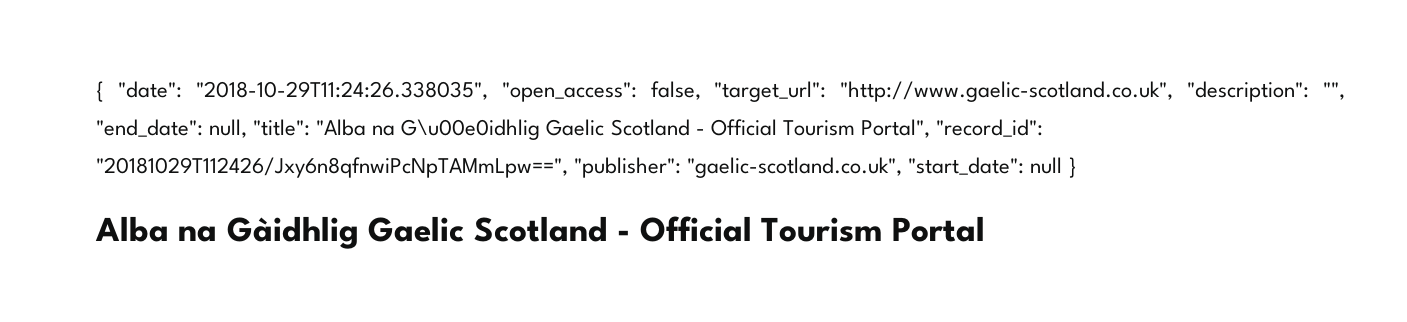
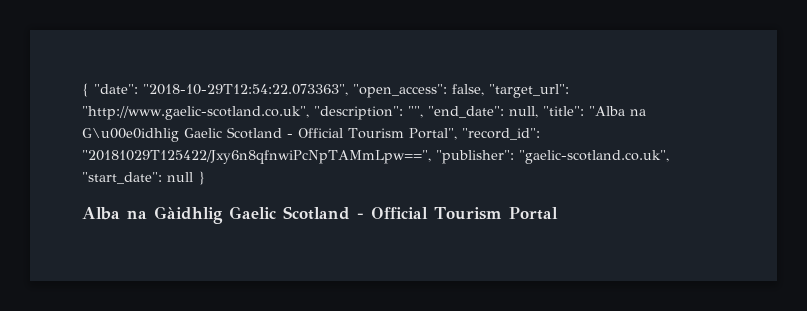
[195,81,488,100] "2018-10-29T11:24:26.338035", -> [143,84,348,96] "2018-10-29T12:54:22.073363",
[96,157,568,178] "20181029T112426/Jxy6n8qfnwiPcNpTAMmLpw==", -> [82,150,431,164] "20181029T125422/Jxy6n8qfnwiPcNpTAMmLpw==",

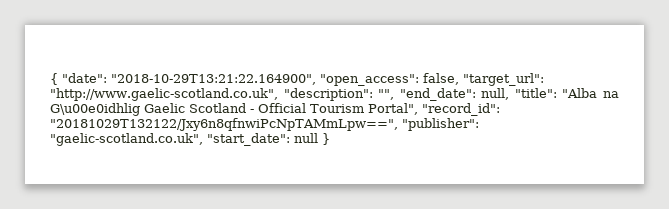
[143,84,348,96] "2018-10-29T12:54:22.073363", -> [111,74,316,85] "2018-10-29T13:21:22.164900",
[82,150,431,164] "20181029T125422/Jxy6n8qfnwiPcNpTAMmLpw==", -> [50,118,398,131] "20181029T132122/Jxy6n8qfnwiPcNpTAMmLpw==",
[82,206,558,224] // Alba na Gàidhlig Gaelic Scotland - Official Tourism Portal -> (330, 139) none

